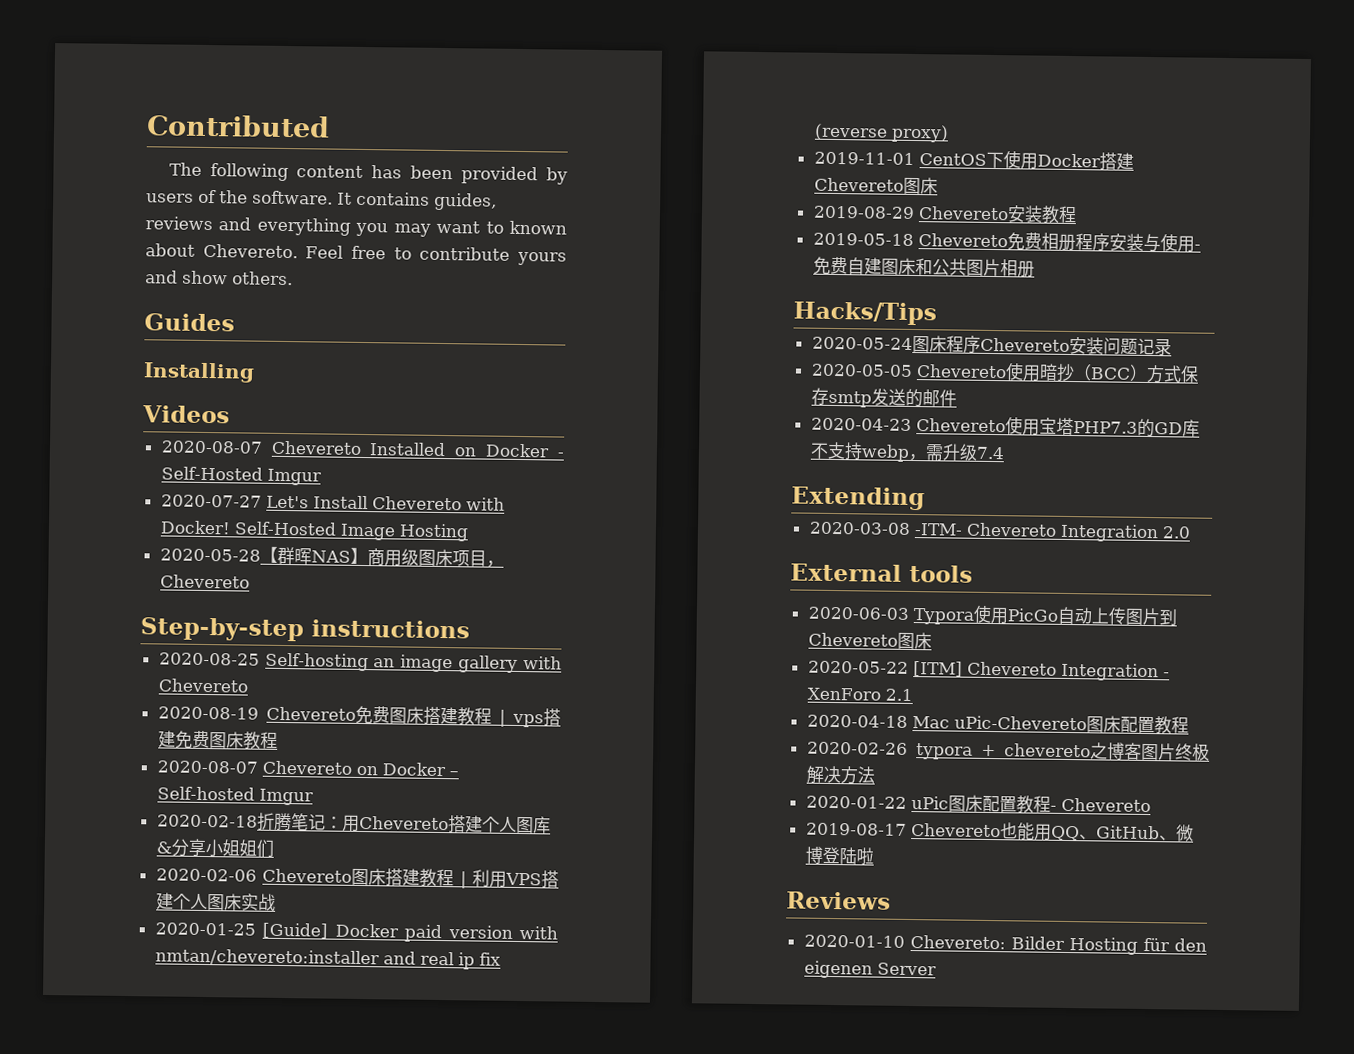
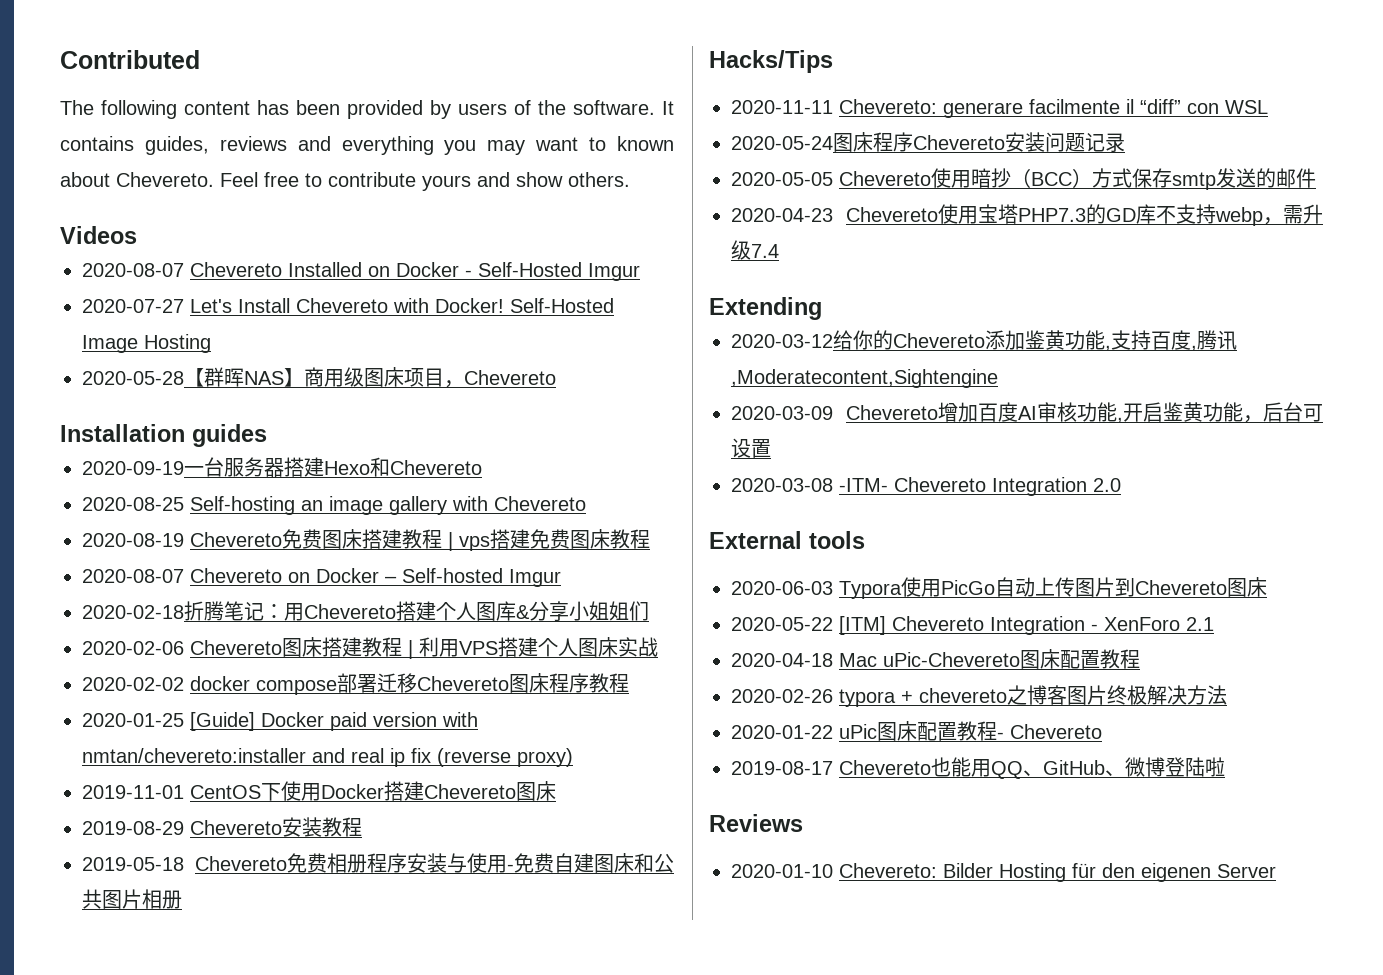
[144,313,235,332] [143,362,255,383] // Guides // Installing -> (630, 179) none
[140,617,470,642] Step-by-step instructions -> [60,424,267,447] [82,457,482,477] Installation guides // 2020-09-19一台服务器搭建Hexo和Chevereto
(276, 902) none -> [82,673,629,695] // 2020-02-02 docker compose部署迁移Chevereto图床程序教程
(937, 313) none -> [731,99,1268,118] // 2020-11-11 Chevereto: generare facilmente il “diff” con WSL
(925, 498) none -> [731,330,1237,351] [731,369,998,388] [731,402,1323,423] [731,438,771,458] // 2020-03-12给你的Chevereto添加鉴黄功能,支持百度,腾讯,Moderatecontent,Sightengine // 2020-03-09 Chevereto增加百度AI审核功能,开启鉴黄功能，后台可设置

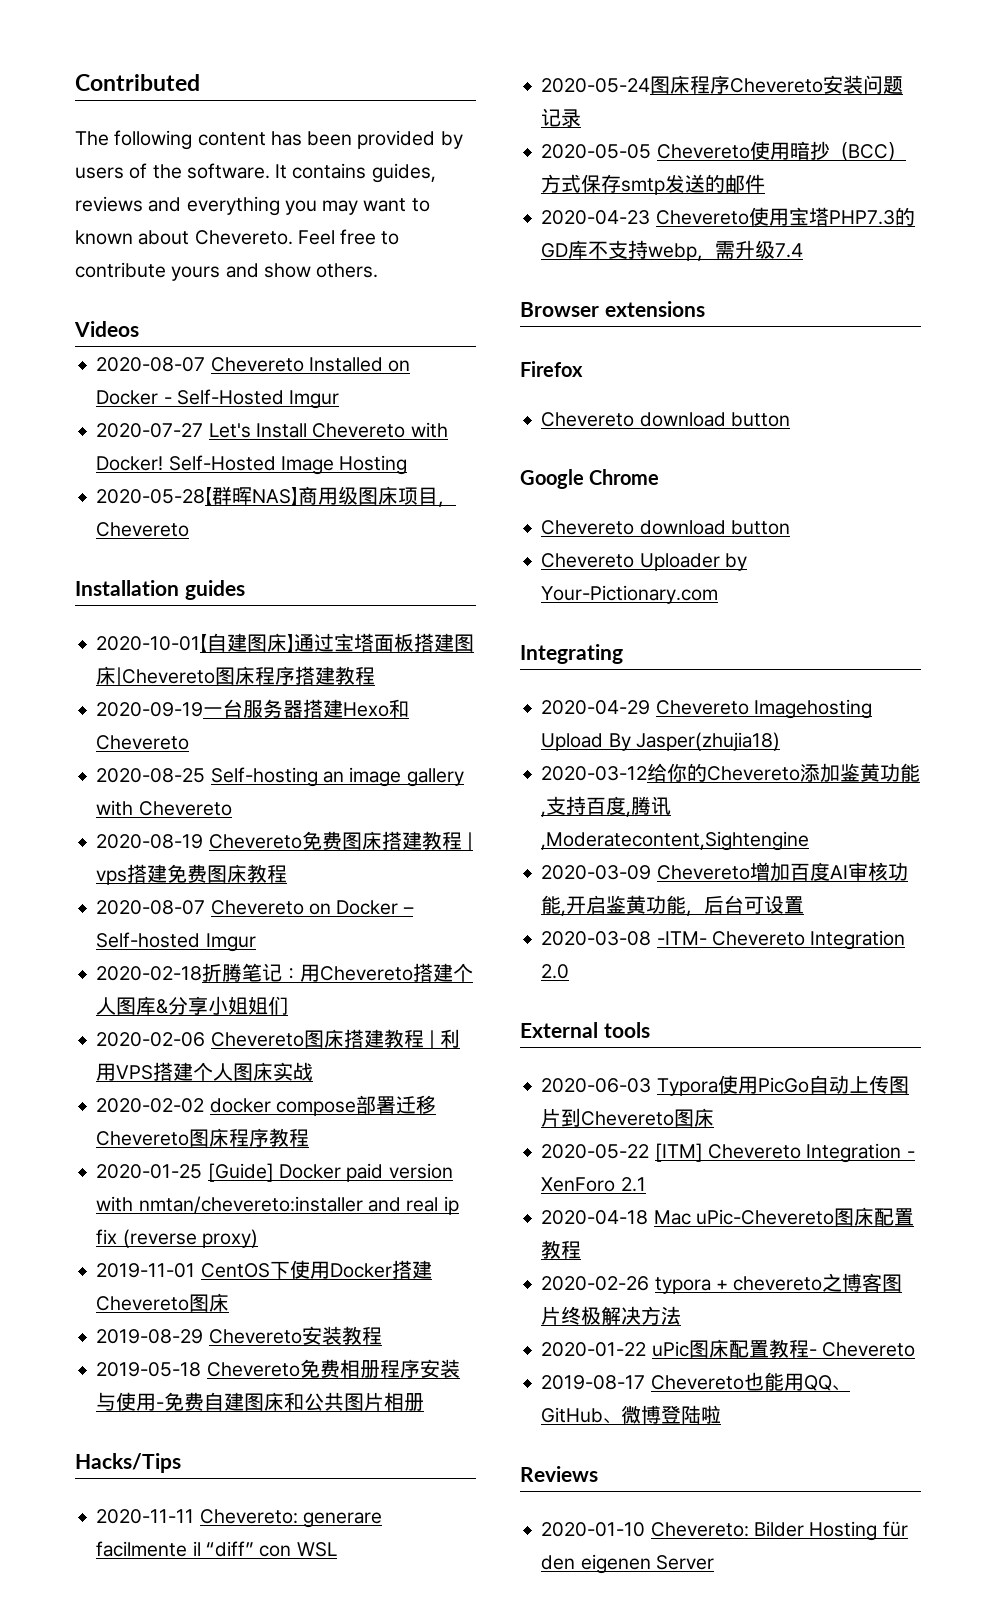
(267, 435) none -> [96,633,475,653] [96,666,376,685] // 2020-10-01【自建图床】通过宝塔面板搭建图床|Chevereto图床程序搭建教程
[709,297,822,320] Extending -> [520,301,705,317] [520,361,583,377] [541,412,790,427] [520,469,660,489] [541,520,790,535] [541,553,747,571] [541,585,719,604] [520,644,623,664] [541,699,872,719] [541,732,780,751] Browser extensions // Firefox // Chevereto download button // Google Chrome // Chevereto download button // Chevereto Uploader by Your-Pictionary.com // Integrating // 2020-04-29 Chevereto Imagehosting Upload By Jasper(zhujia18)

